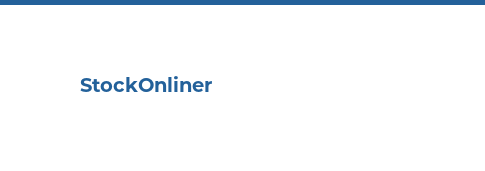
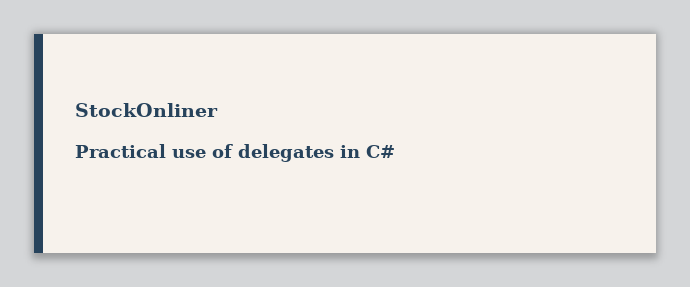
(212, 84) none -> [75,144,395,162] // Practical use of delegates in C#

